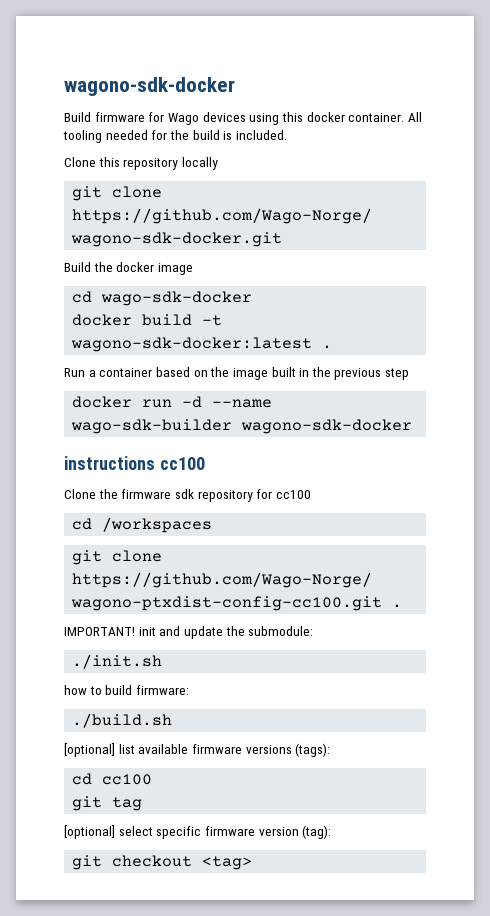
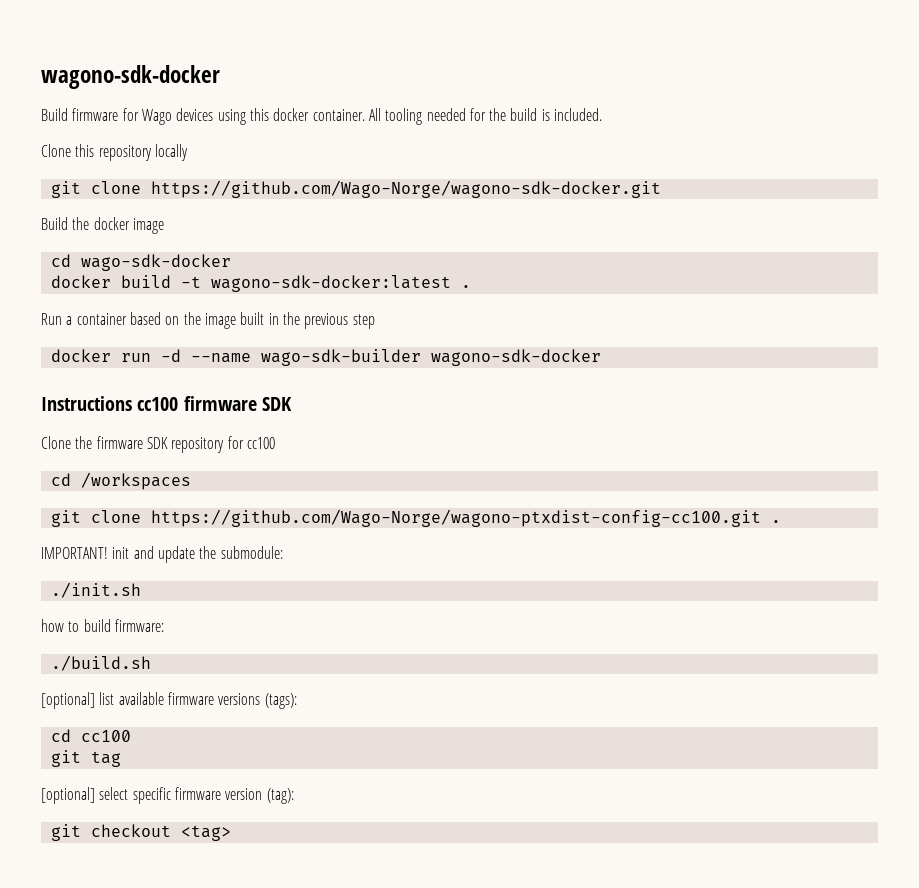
[64,456,205,470] instructions cc100 -> [41,396,293,411] Instructions cc100 firmware SDK
[174,489,194,499] sdk -> [146,437,168,449] SDK

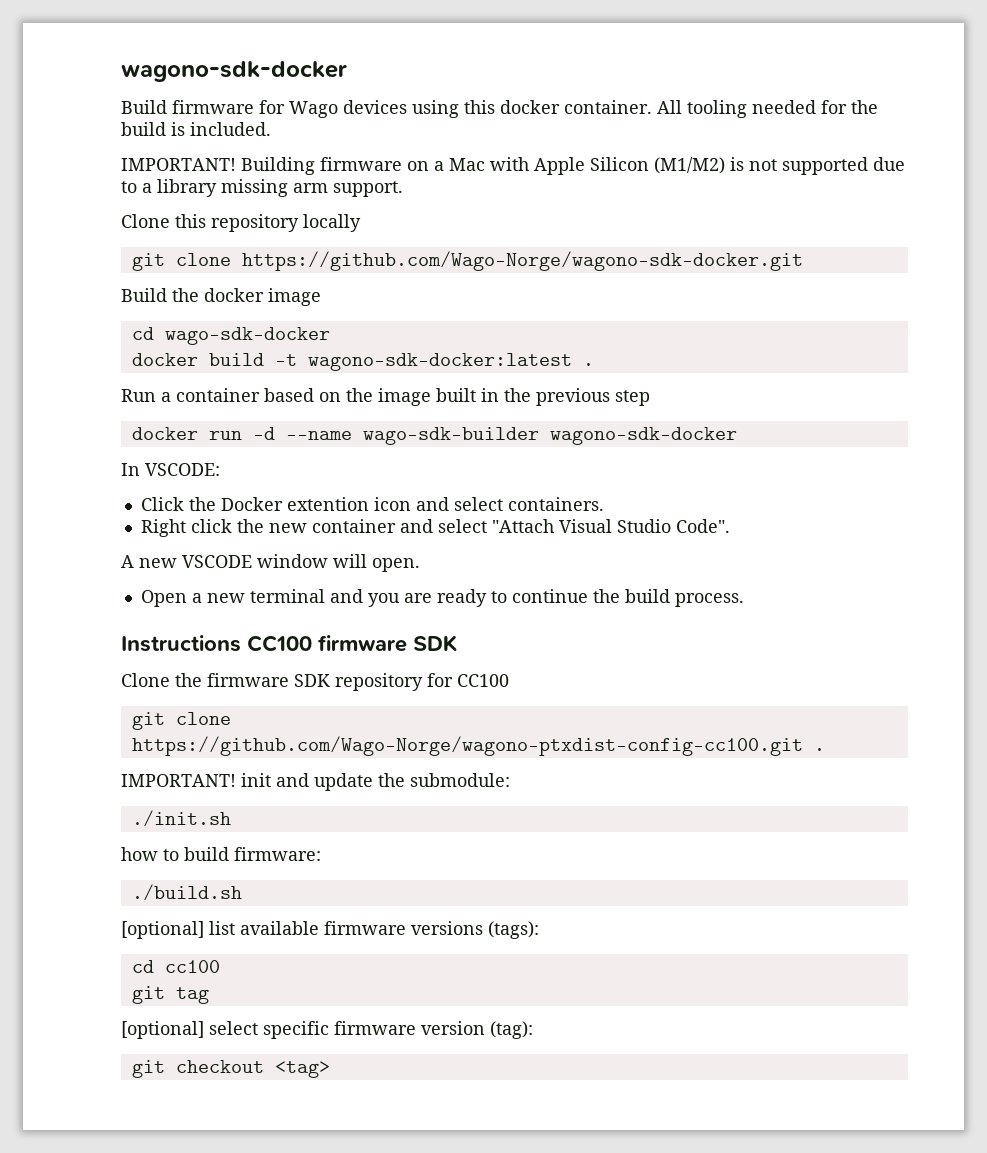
(603, 114) none -> [121,157,905,175] [121,179,403,197] // IMPORTANT! Building firmware on a Mac with Apple Silicon (M1/M2) is not supported due to a library missing arm support.
(601, 357) none -> [121,463,220,476] [140,497,604,511] [140,519,730,537] [121,554,420,572] [140,589,744,607] // In VSCODE: // Click the Docker extention icon and select containers. // Right click the new container and select "Attach Visual Studio Code". // A new VSCODE window will open. // Open a new terminal and you are ready to continue the build process.
[137,397,179,411] cc100 -> [247,635,312,652] CC100
[246,437,275,449] [50,472,191,490] cc100 // cd /workspaces -> [457,674,509,687] CC100

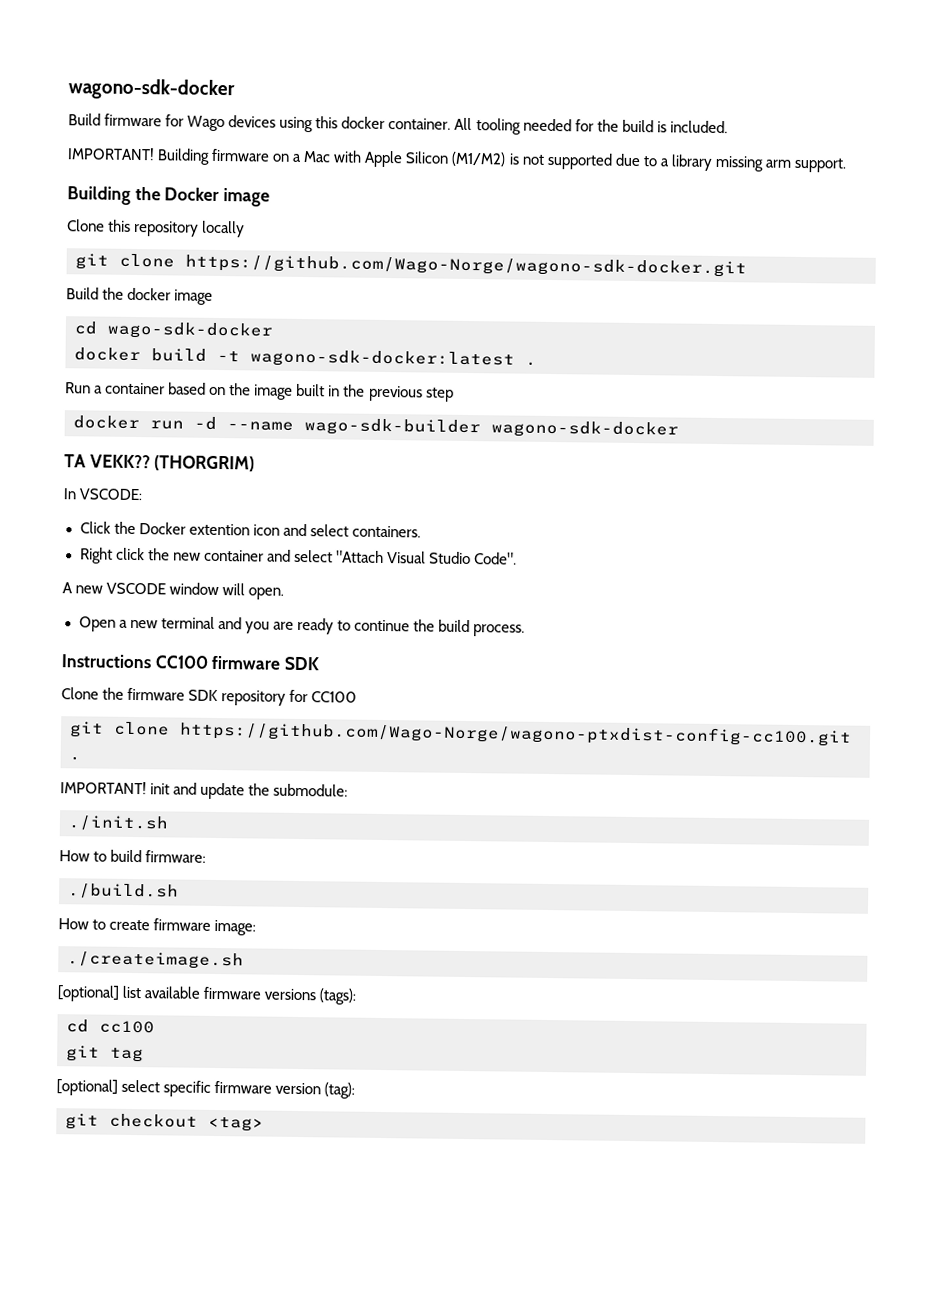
(403, 189) none -> [67,186,271,207] // Building the Docker image
(737, 436) none -> [64,454,256,472] // TA VEKK?? (THORGRIM)
[121,847,158,861] how -> [59,850,90,862] How
(242, 892) none -> [58,918,257,936] [67,951,244,970] // How to create firmware image: // ./createimage.sh

